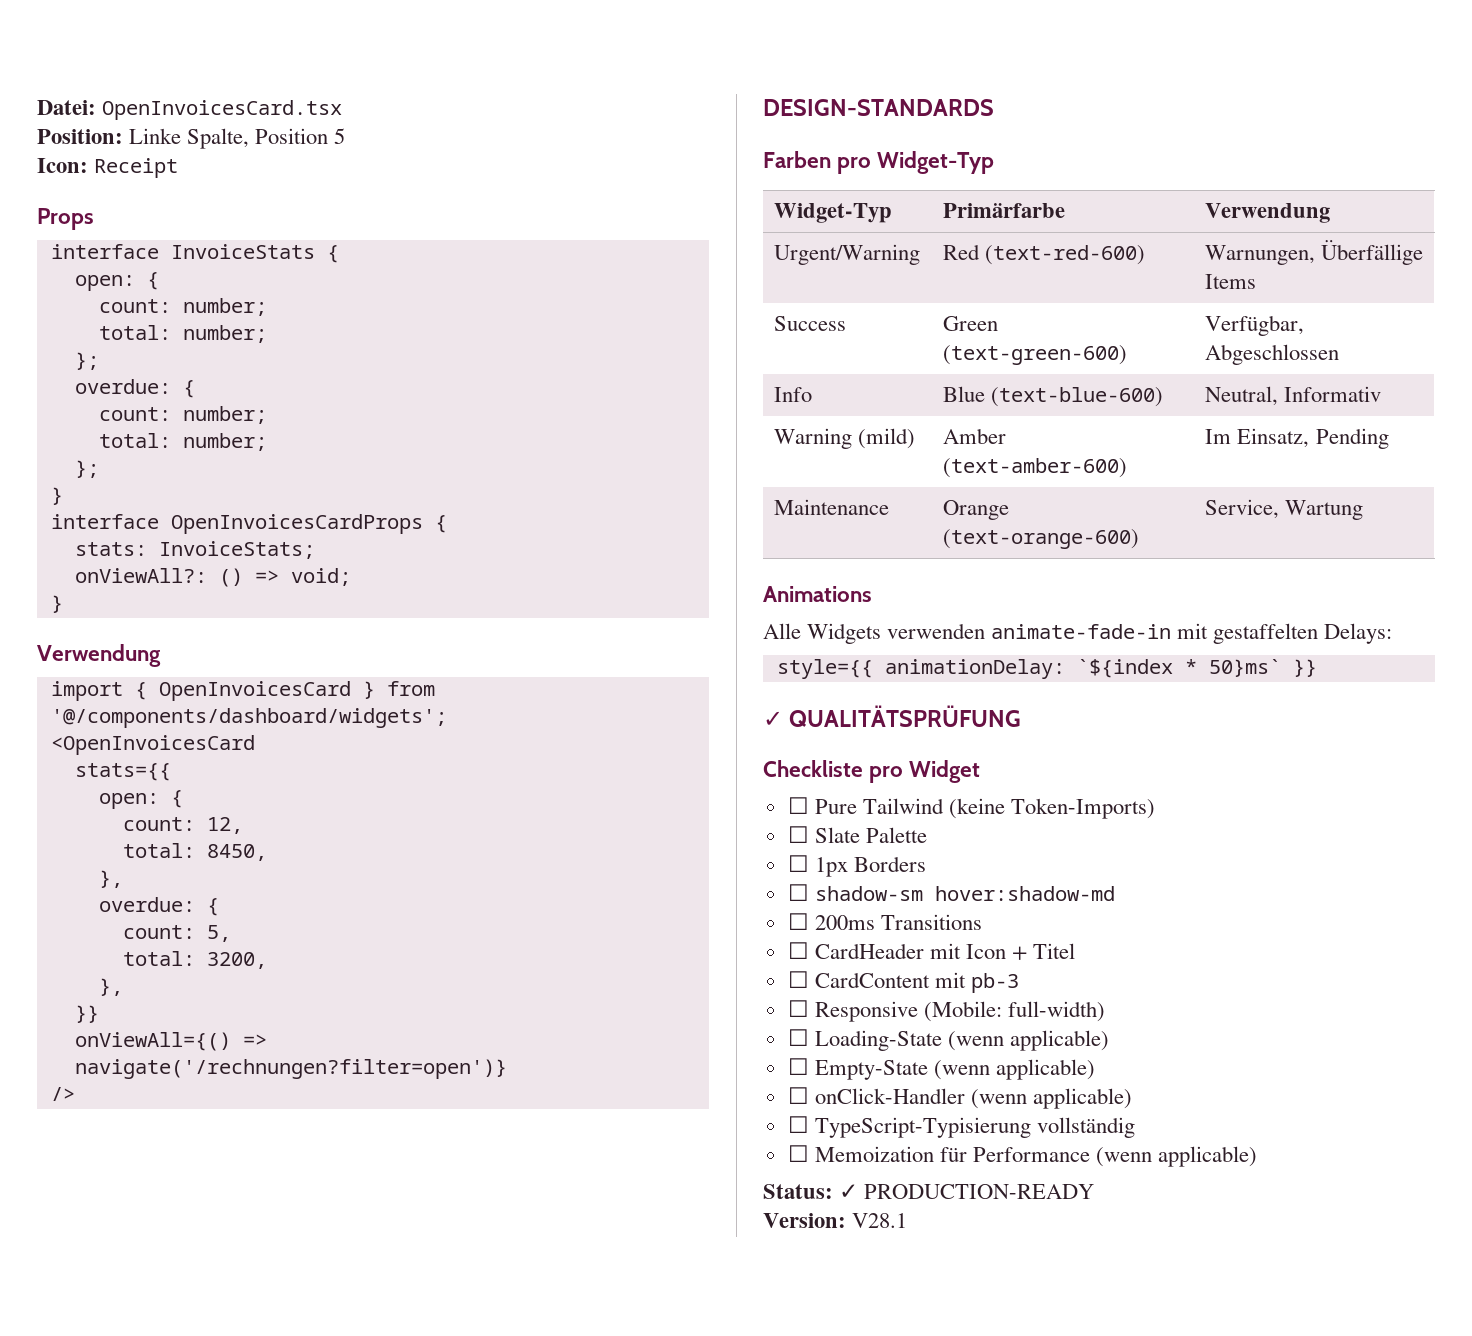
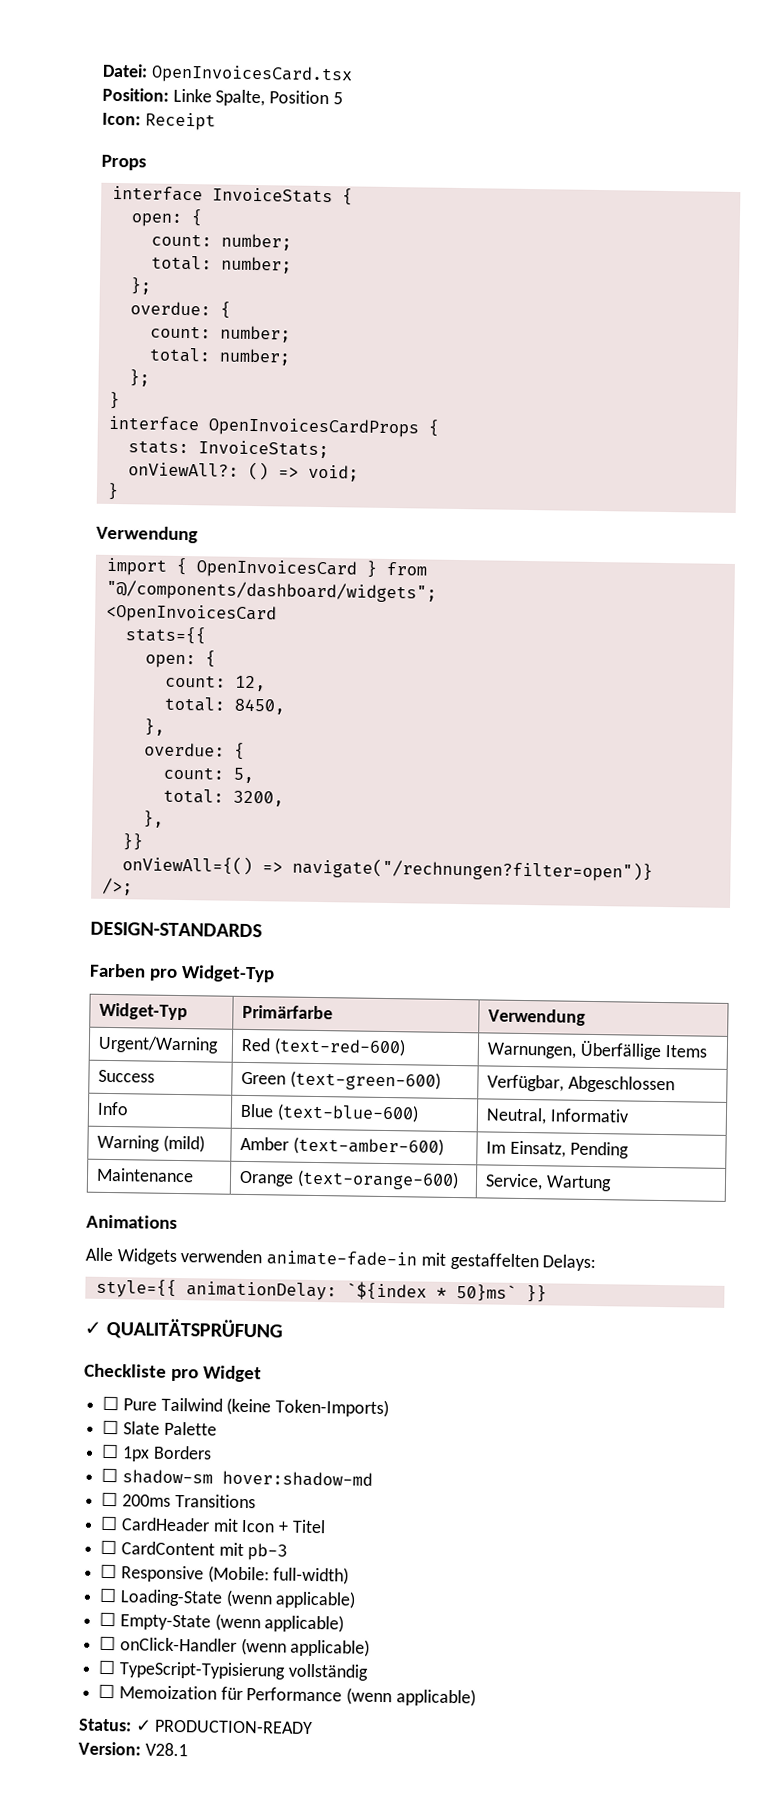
[50,708,447,728] '@/components/dashboard/widgets'; -> [105,579,437,603] "@/components/dashboard/widgets";
[74,1059,507,1079] [50,1087,75,1101] navigate('/rechnungen?filter=open')} // /> -> [291,857,653,882] [101,877,133,896] navigate("/rechnungen?filter=open")} // />;

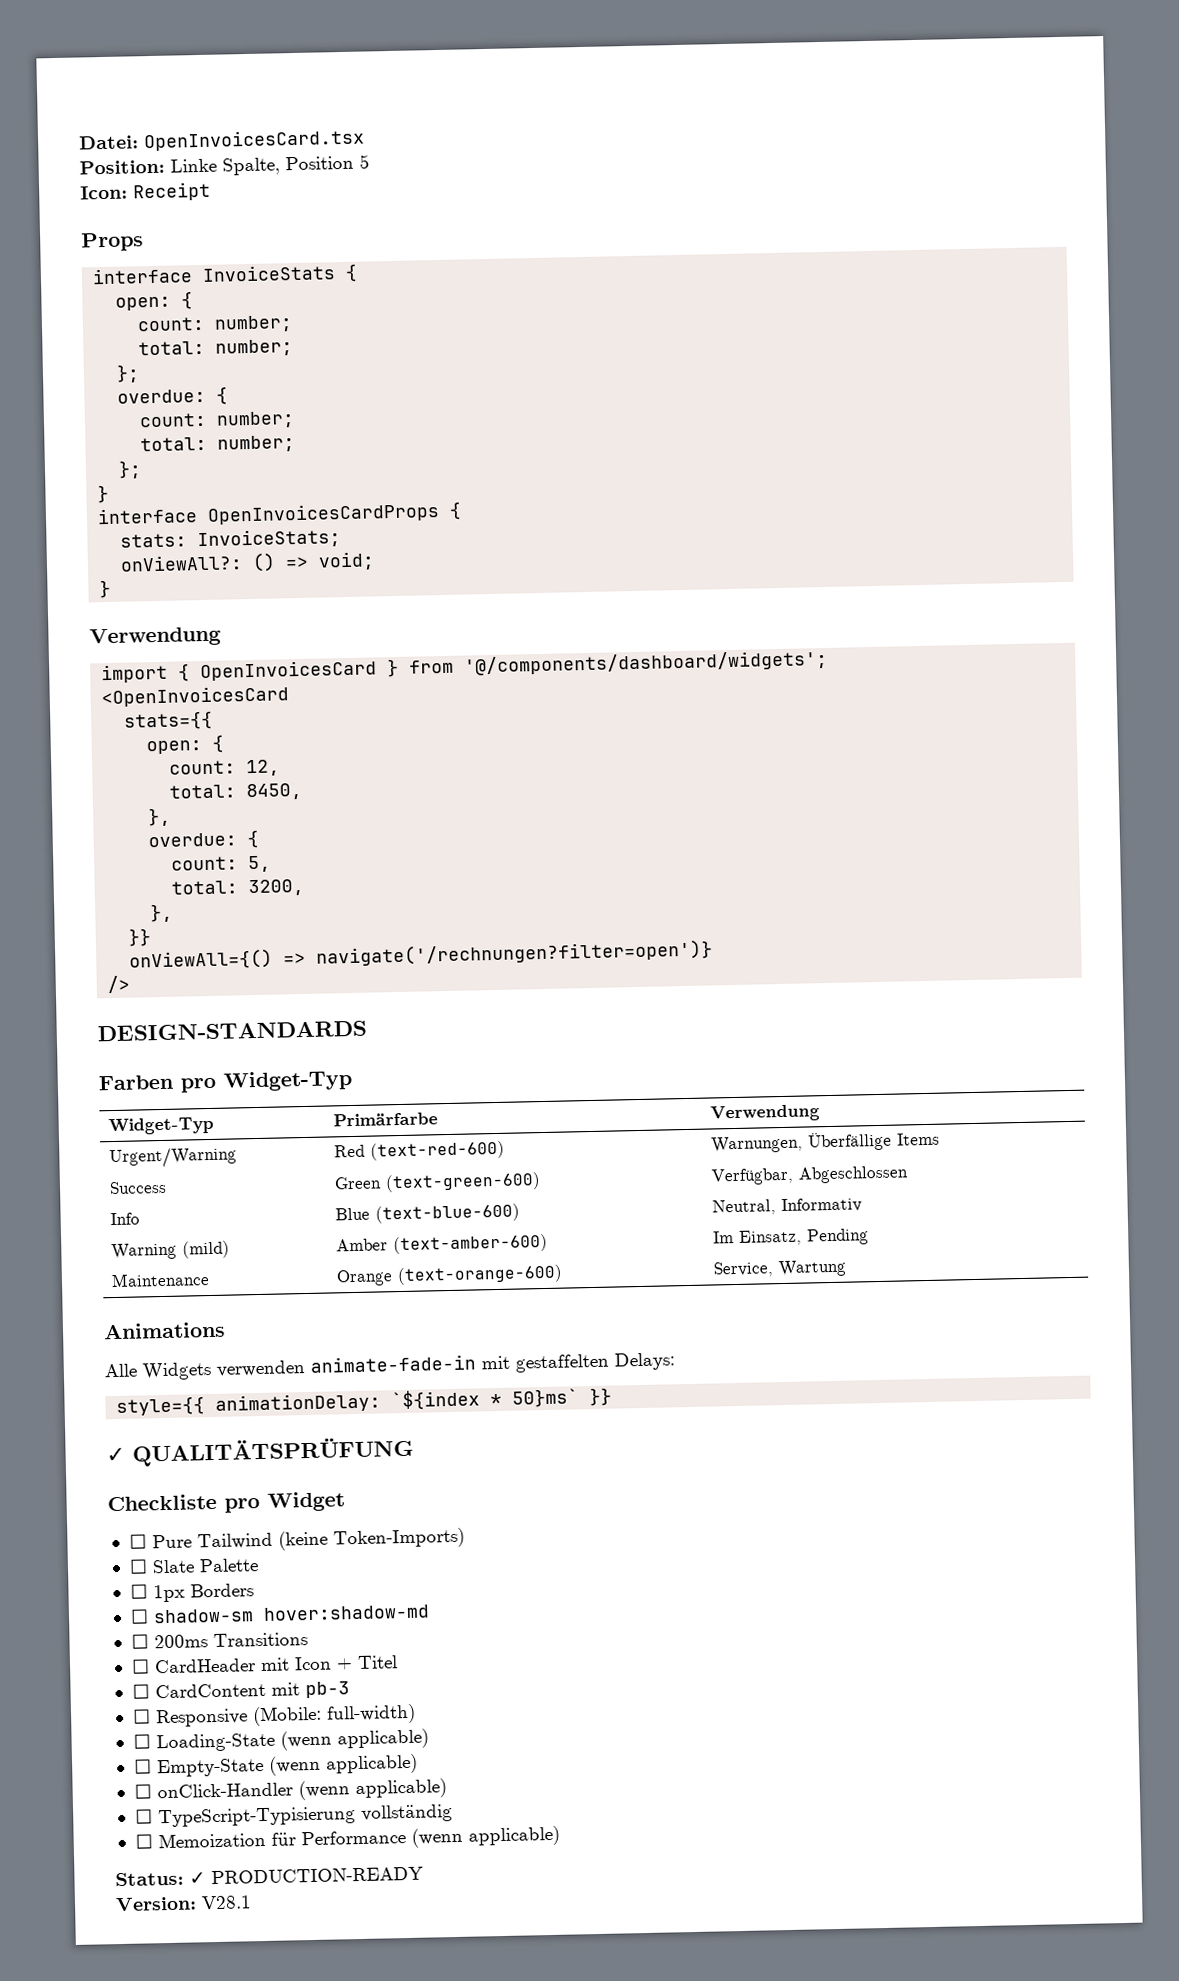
[105,579,437,603] "@/components/dashboard/widgets"; -> [463,649,829,676] '@/components/dashboard/widgets';
[291,857,653,882] [101,877,133,896] navigate("/rechnungen?filter=open")} // />; -> [316,939,714,967] [107,975,131,994] navigate('/rechnungen?filter=open')} // />

